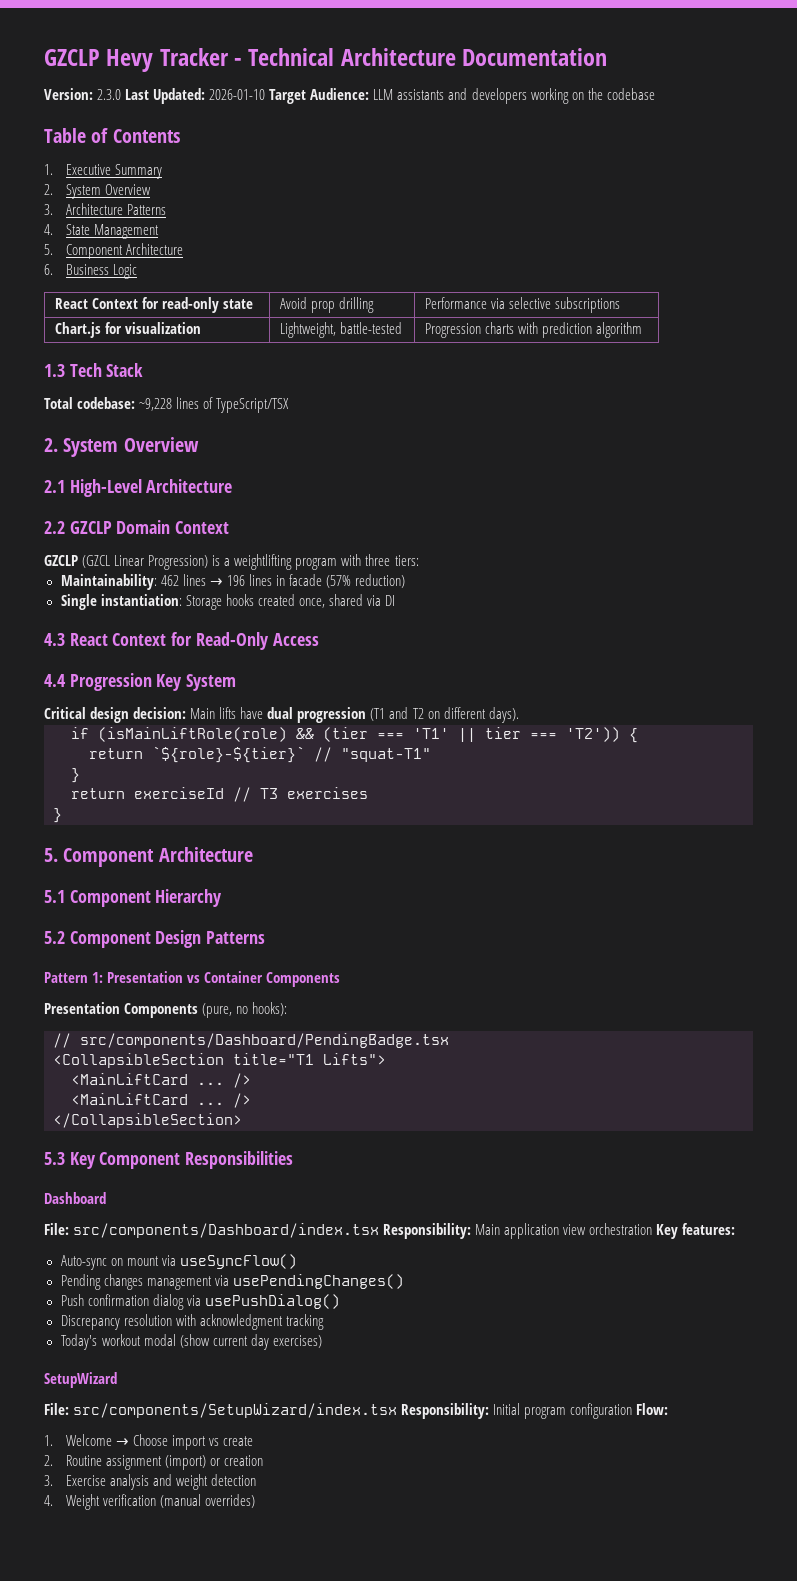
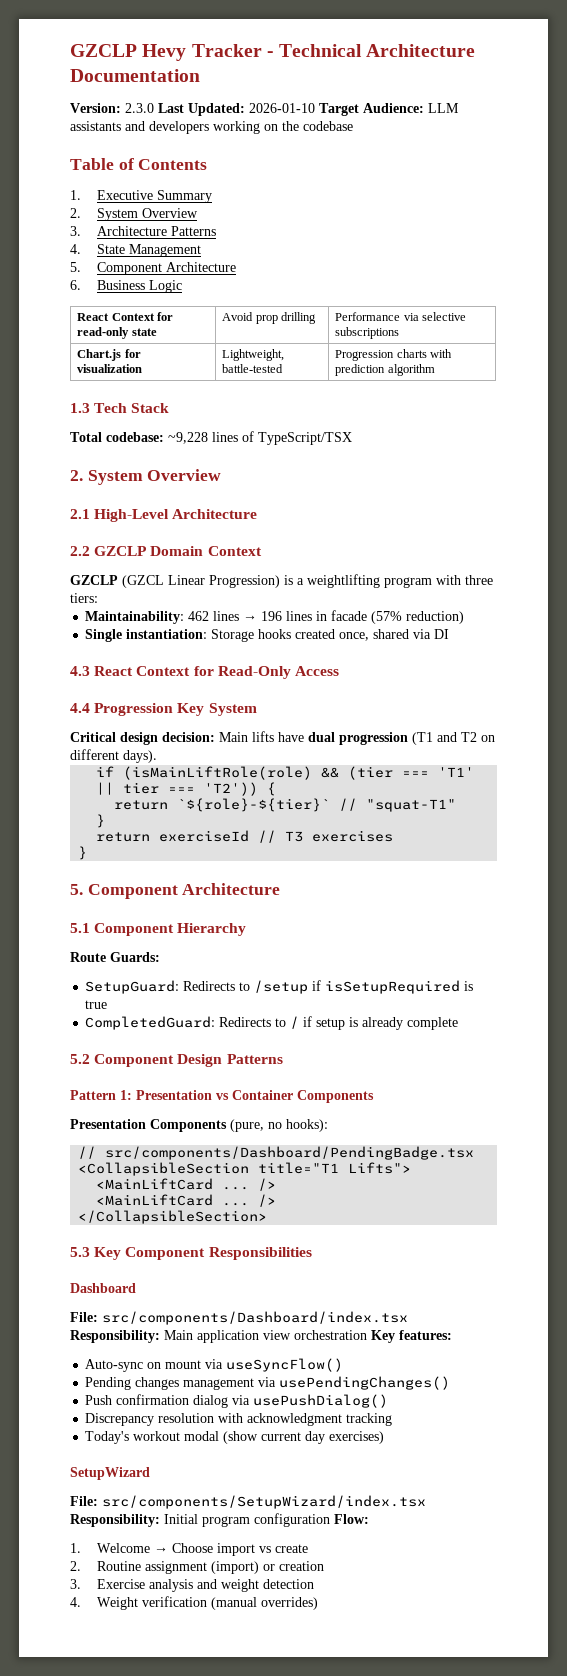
(223, 898) none -> [70,952,160,962] [85,980,474,994] [85,1000,108,1009] [85,1016,459,1030] // Route Guards: // SetupGuard: Redirects to /setup if isSetupRequired is true // CompletedGuard: Redirects to / if setup is already complete

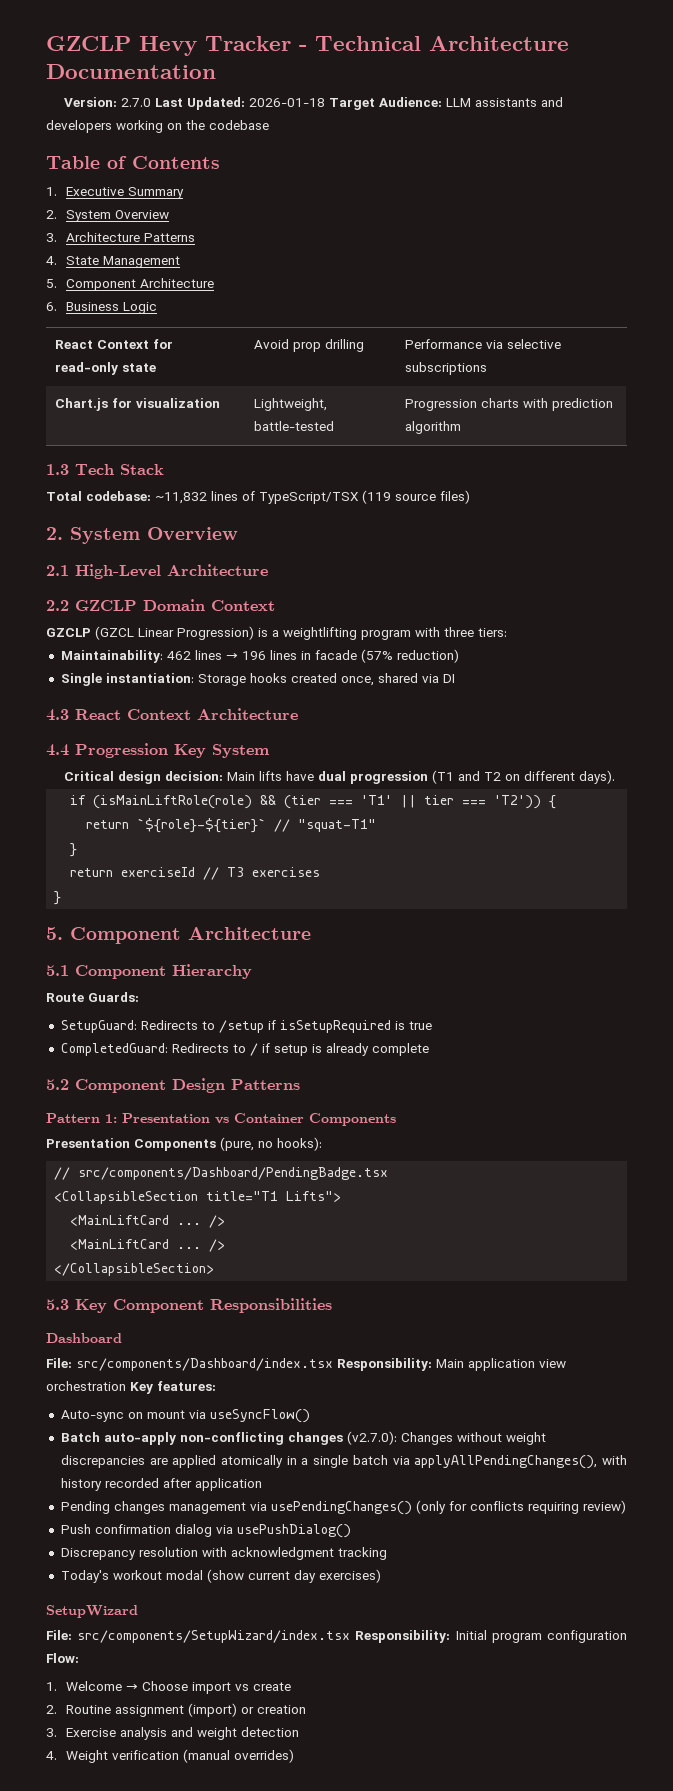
[125,103,154,113] 2.3.0 -> [120,98,151,107] 2.7.0
[249,103,315,113] 2026-01-10 -> [248,98,325,107] 2026-01-18
[168,432,208,444] ~9,228 -> [155,492,207,504] ~11,832
(352, 438) none -> [362,490,470,504] (119 source files)
[193,666,339,679] for Read-Only Access -> [197,708,298,720] Architecture
(344, 1365) none -> [60,1431,546,1445] [60,1455,627,1469] [60,1478,262,1491] // Batch auto-apply non-conflicting changes (v2.7.0): Changes without weight discrepancies are applied atomically in a single batch via applyAllPendingChanges(), with history recorded after application
(451, 1383) none -> [415,1500,626,1514] (only for conflicts requiring review)

